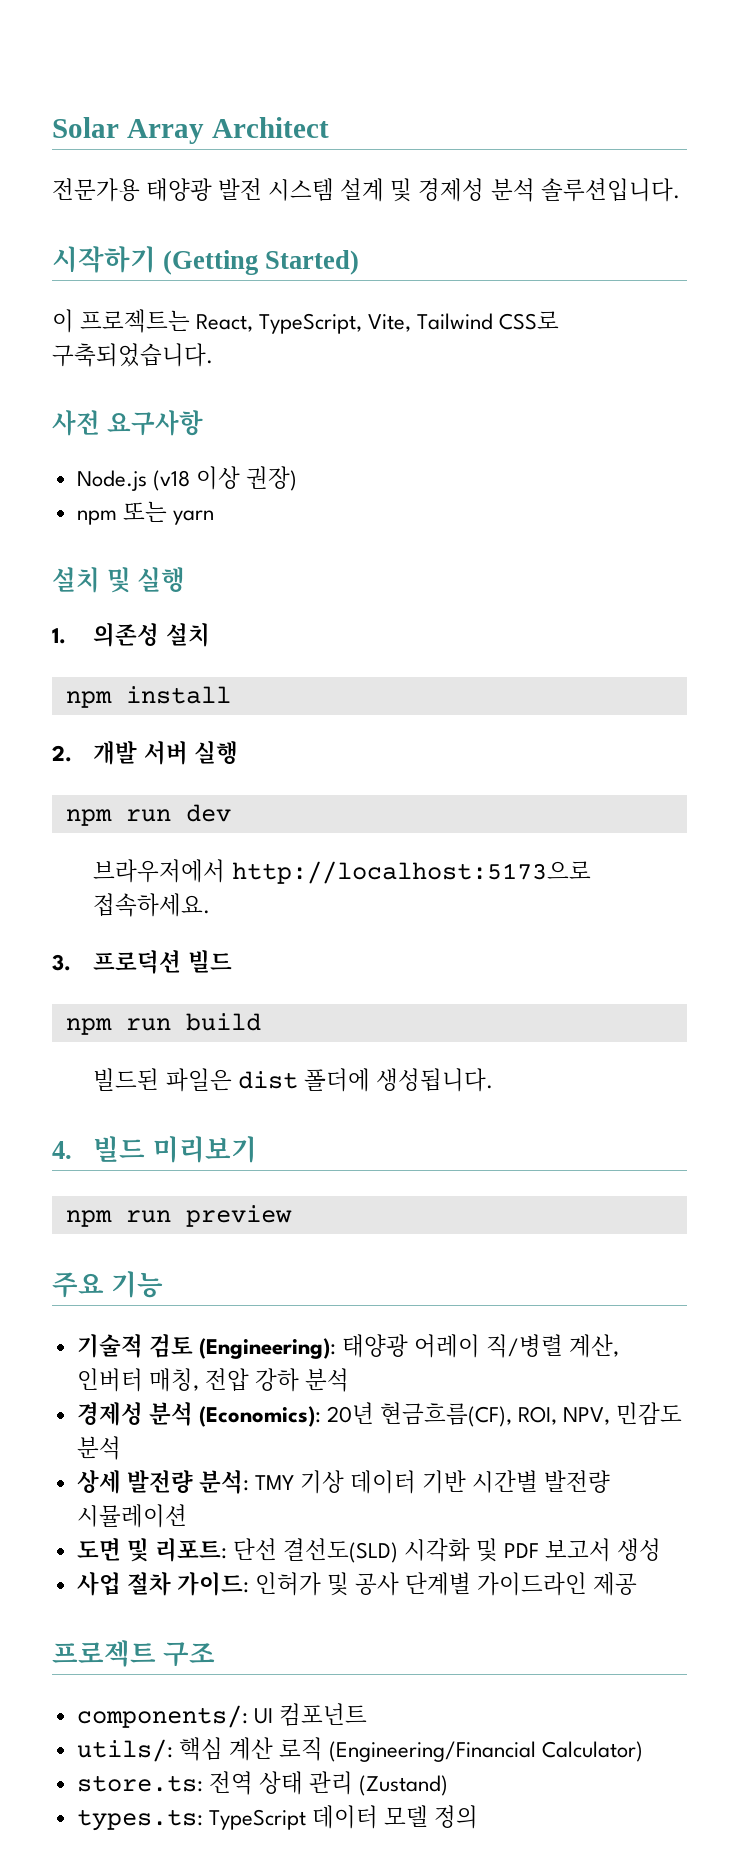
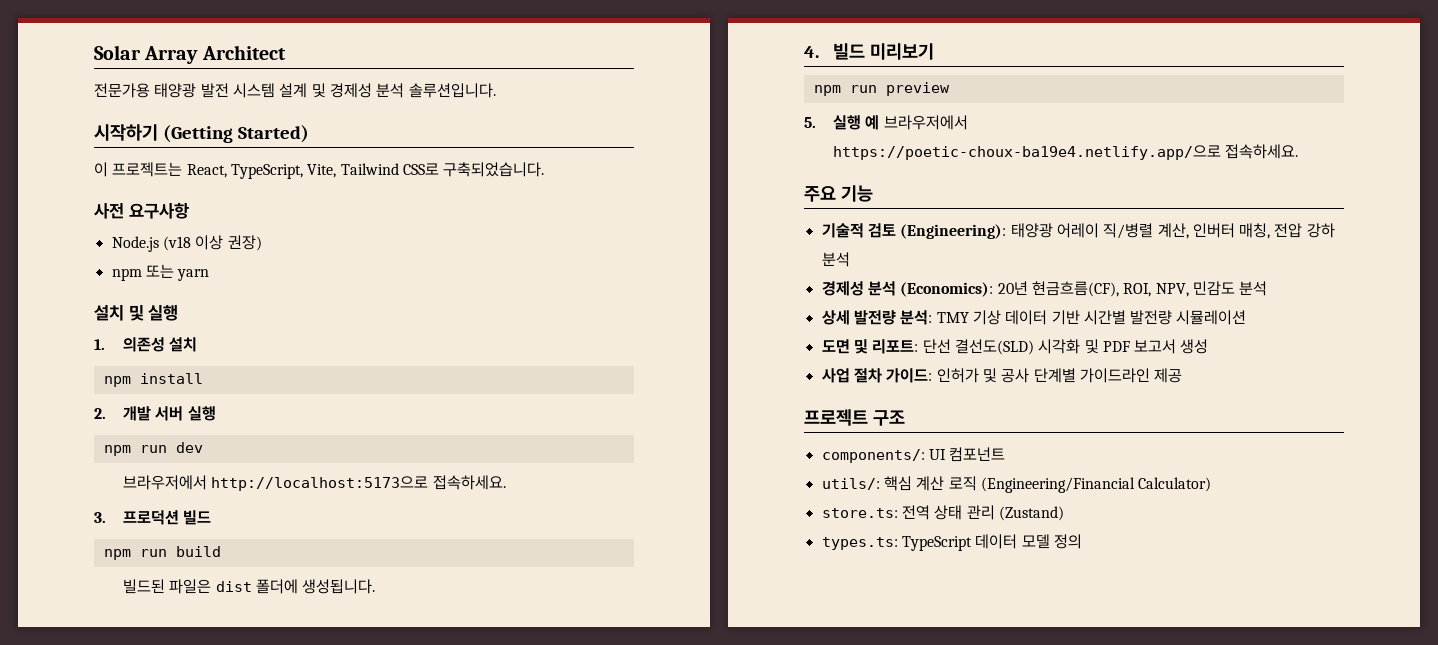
(292, 1216) none -> [804,115,968,130] [832,144,1299,160] // 5. 실행 예 브라우저에서 https://poetic-choux-ba19e4.netlify.app/으로 접속하세요.

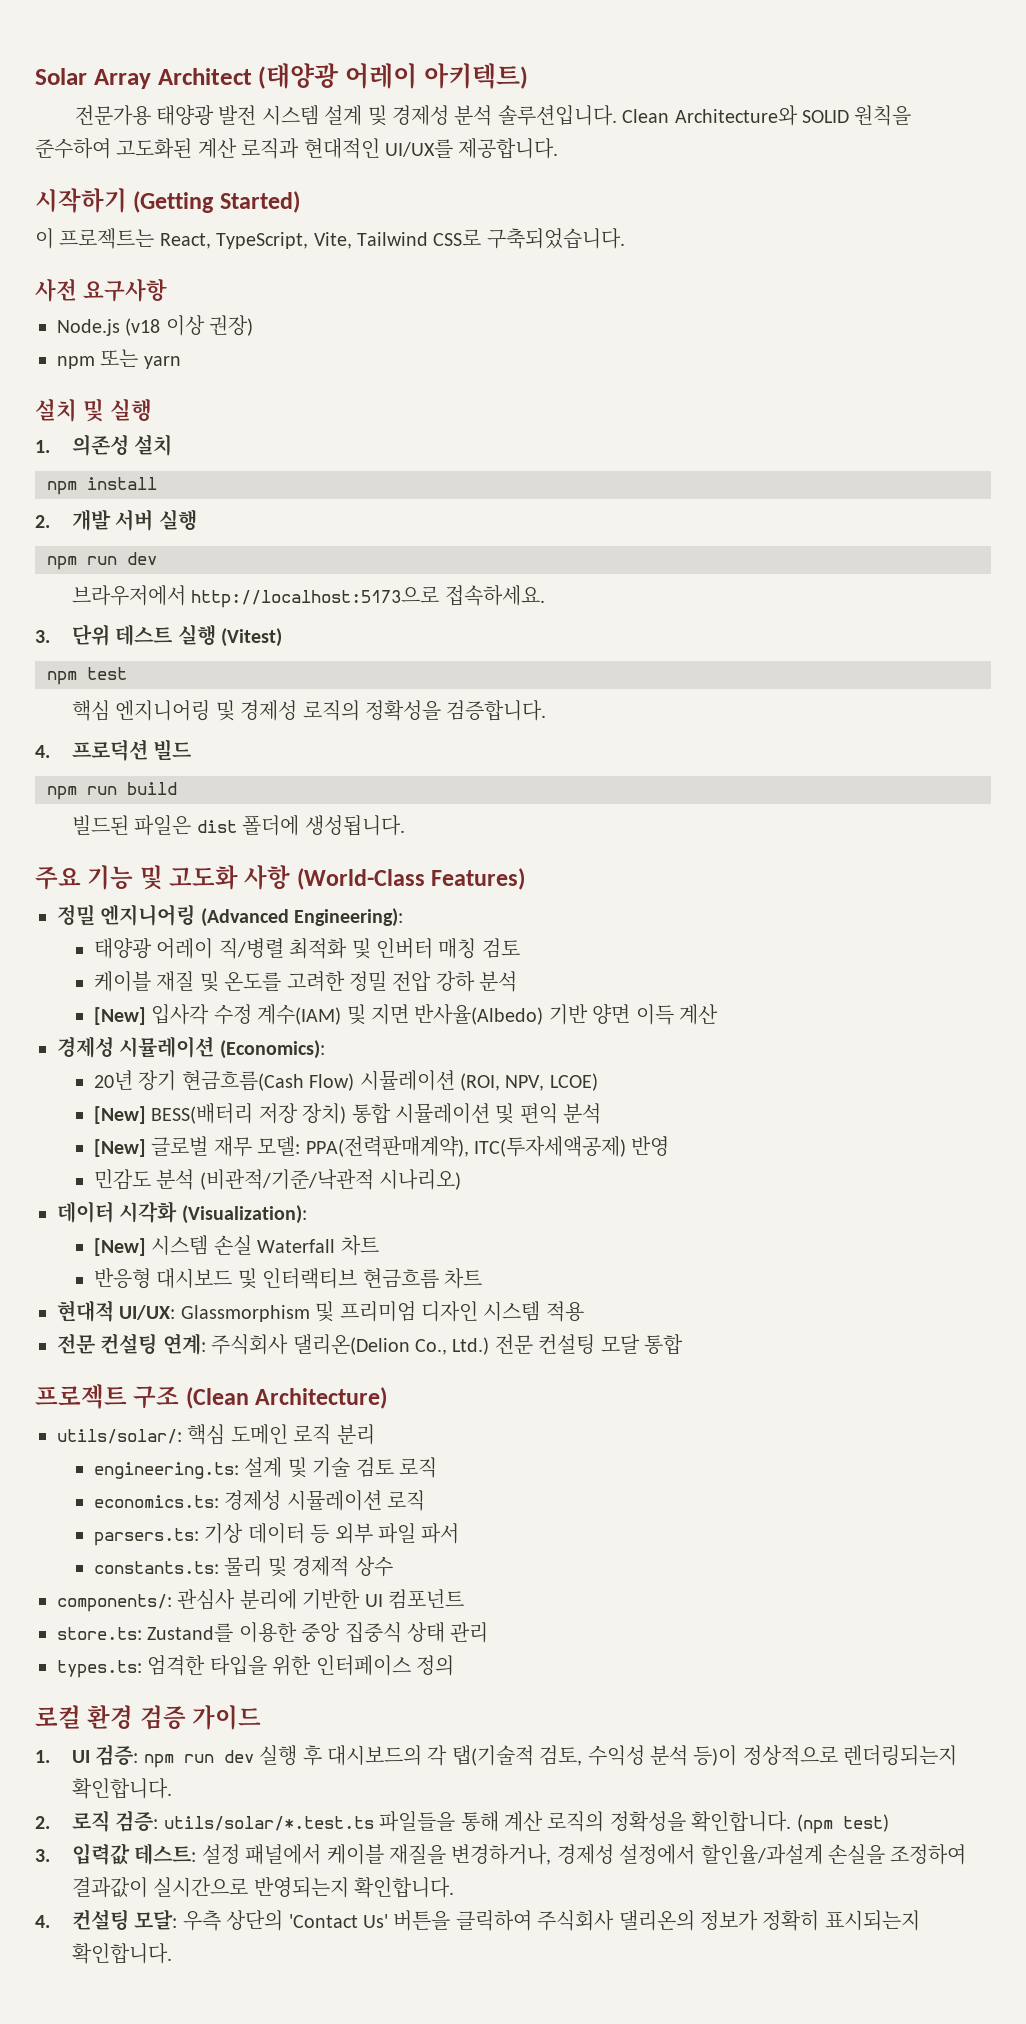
(286, 52) none -> [258,63,528,89] (태양광 어레이 아키텍트)
(496, 90) none -> [622,105,912,126] [35,138,559,159] Clean Architecture와 SOLID 원칙을 준수하여 고도화된 계산 로직과 현대적인 UI/UX를 제공합니다.
(106, 517) none -> [71,624,283,647] [47,667,127,685] [71,700,547,721] [35,745,50,758] 단위 테스트 실행 (Vitest) // npm test // 핵심 엔지니어링 및 경제성 로직의 정확성을 검증합니다. // 4.
[804,43,934,60] [813,82,950,96] [804,115,968,130] [832,144,1299,160] [804,185,873,202] [821,223,1335,239] [821,252,850,267] [821,281,1268,297] [821,310,1247,325] [821,339,1209,355] [821,368,1183,383] [804,409,905,426] [821,447,1006,463] [821,476,1212,493] [821,505,930,520] 4. 빌드 미리보기 // npm run preview // 5. 실행 예 브라우저에서 https://poetic-choux-ba19e4.netlify.app/으로 접속하세요. // 주요 기능 // 기술적 검토 (Engineering): 태양광 어레이 직/병렬 계산, 인버터 매칭, 전압 강하 분석 // 경제성 분석 (Economics): 20년 현금흐름(CF), ROI, NPV, 민감도 분석 // 상세 발전량 분석: TMY 기상 데이터 기반 시간별 발전량 시뮬레이션 // 도면 및 리포트: 단선 결선도(SLD) 시각화 및 PDF 보고서 생성 // 사업 절차 가이드: 인허가 및 공사 단계별 가이드라인 제공 // 프로젝트 구조 // components/: UI 컴포넌트 // utils/: 핵심 계산 로직 (Engineering/Financial Calculator) // store.ts: 전역 -> [35,865,526,890] [57,904,404,927] [93,938,520,959] [93,971,518,992] [93,1004,718,1025] [57,1036,325,1059] [93,1070,598,1091] [93,1103,602,1124] [93,1136,670,1157] [93,1169,462,1190] [57,1201,307,1224] [93,1235,379,1256] [93,1268,482,1289] [57,1300,584,1322] [57,1333,683,1355] [35,1384,388,1409] [57,1424,375,1445] [93,1457,437,1479] [93,1490,426,1511] [93,1523,460,1546] [93,1556,393,1577] [57,1589,464,1612] [57,1622,402,1643] 주요 기능 및 고도화 사항 (World-Class Features) // 정밀 엔지니어링 (Advanced Engineering): // 태양광 어레이 직/병렬 최적화 및 인버터 매칭 검토 // 케이블 재질 및 온도를 고려한 정밀 전압 강하 분석 // [New] 입사각 수정 계수(IAM) 및 지면 반사율(Albedo) 기반 양면 이득 계산 // 경제성 시뮬레이션 (Economics): // 20년 장기 현금흐름(Cash Flow) 시뮬레이션 (ROI, NPV, LCOE) // [New] BESS(배터리 저장 장치) 통합 시뮬레이션 및 편익 분석 // [New] 글로벌 재무 모델: PPA(전력판매계약), ITC(투자세액공제) 반영 // 민감도 분석 (비관적/기준/낙관적 시나리오) // 데이터 시각화 (Visualization): // [New] 시스템 손실 Waterfall 차트 // 반응형 대시보드 및 인터랙티브 현금흐름 차트 // 현대적 UI/UX: Glassmorphism 및 프리미엄 디자인 시스템 적용 // 전문 컨설팅 연계: 주식회사 댈리온(Delion Co., Ltd.) 전문 컨설팅 모달 통합 // 프로젝트 구조 (Clean Architecture) // utils/solar/: 핵심 도메인 로직 분리 // engineering.ts: 설계 및 기술 검토 로직 // economics.ts: 경제성 시뮬레이션 로직 // parsers.ts: 기상 데이터 등 외부 파일 파서 // constants.ts: 물리 및 경제적 상수 // components/: 관심사 분리에 기반한 UI 컴포넌트 // store.ts: Zustand를 이용한 중앙 집중식
[998,506,1064,521] (Zustand) -> (489, 1632) none
[901,534,1082,551] TypeScript 데이터 모델 정의 -> [147,1655,454,1676] [35,1705,262,1730] [35,1744,958,1768] [71,1778,172,1799] [35,1810,889,1834] [35,1843,967,1865] [71,1877,455,1898] [35,1909,920,1931] [71,1943,172,1964] 엄격한 타입을 위한 인터페이스 정의 // 로컬 환경 검증 가이드 // 1. UI 검증: npm run dev 실행 후 대시보드의 각 탭(기술적 검토, 수익성 분석 등)이 정상적으로 렌더링되는지 확인합니다. // 2. 로직 검증: utils/solar/*.test.ts 파일들을 통해 계산 로직의 정확성을 확인합니다. (npm test) // 3. 입력값 테스트: 설정 패널에서 케이블 재질을 변경하거나, 경제성 설정에서 할인율/과설계 손실을 조정하여 결과값이 실시간으로 반영되는지 확인합니다. // 4. 컨설팅 모달: 우측 상단의 'Contact Us' 버튼을 클릭하여 주식회사 댈리온의 정보가 정확히 표시되는지 확인합니다.

